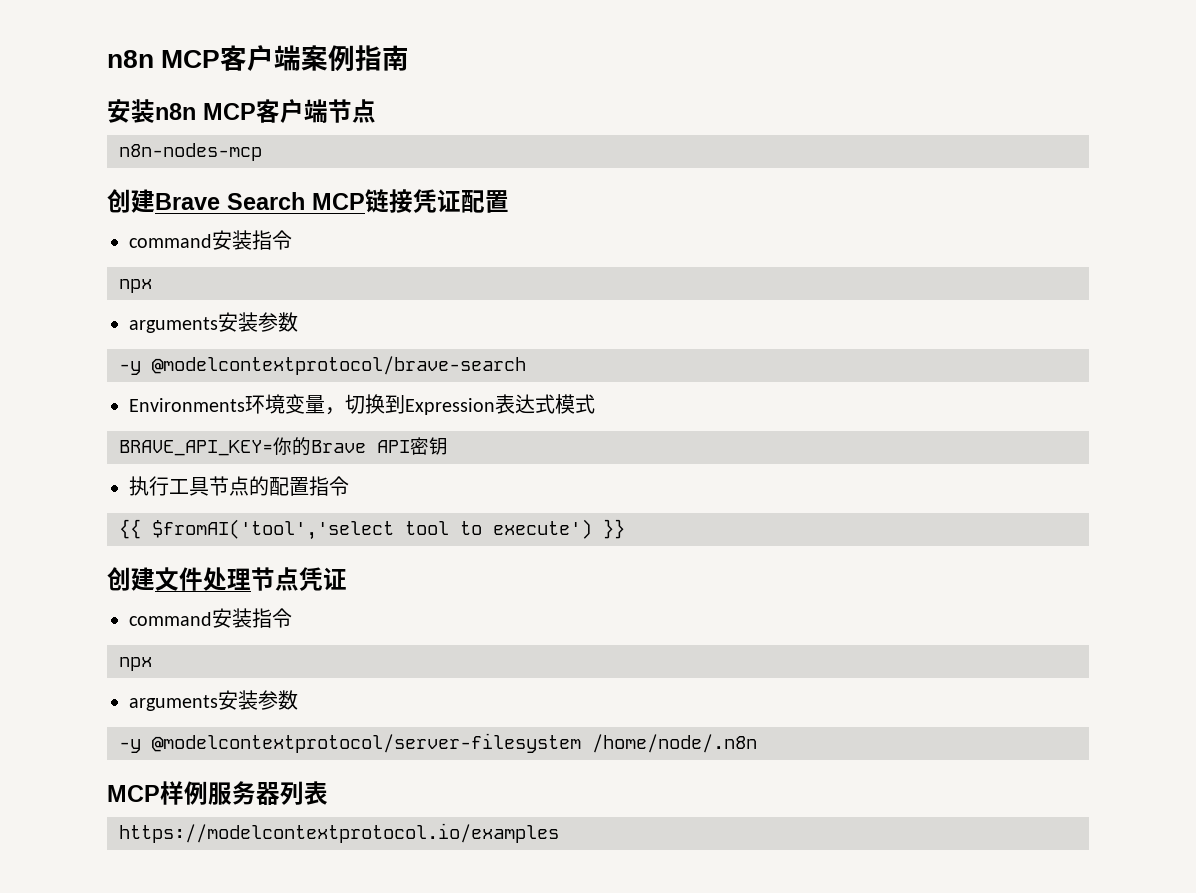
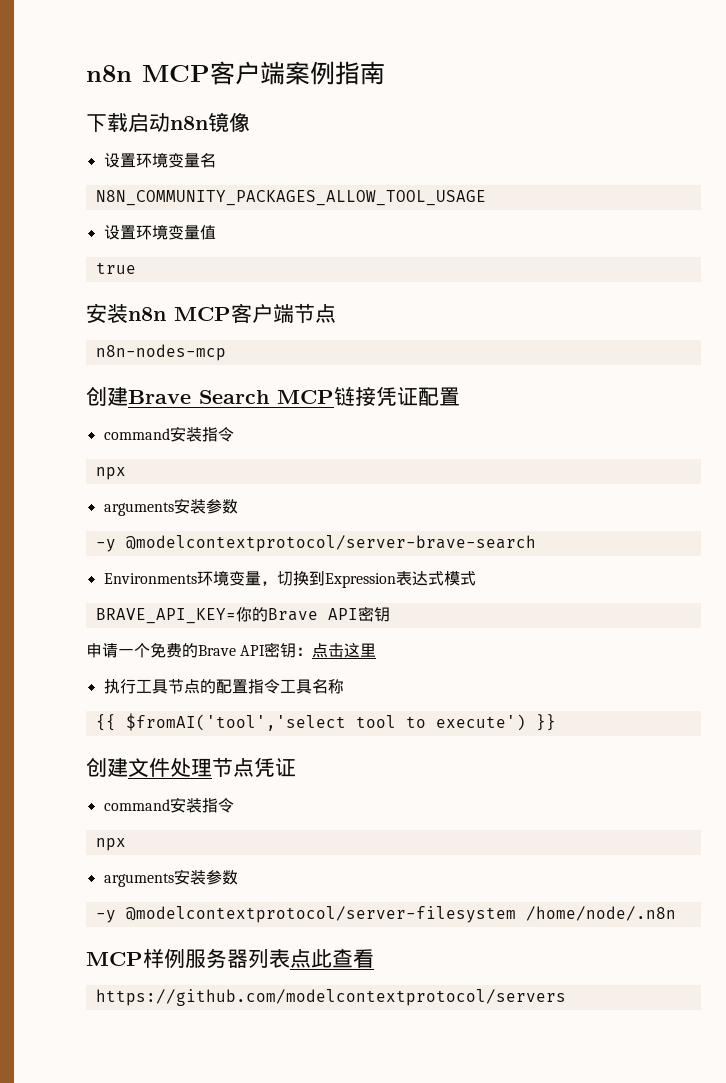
(410, 58) none -> [86,112,250,133] [103,152,216,168] [95,190,486,206] [103,224,216,240] [95,262,136,274] // 下载启动n8n镜像 // 设置环境变量名 // N8N_COMMUNITY_PACKAGES_ALLOW_TOOL_USAGE // 设置环境变量值 // true
[152,356,526,375] @modelcontextprotocol/brave-search -> [125,535,536,552] @modelcontextprotocol/server-brave-search
(448, 446) none -> [86,642,377,658] // 申请一个免费的Brave API密钥：点击这里
(349, 486) none -> [279,679,344,694] 工具名称
[119,823,559,843] // https://modelcontextprotocol.io/examples -> [290,948,374,968] [95,989,566,1006] 点此查看 // https://github.com/modelcontextprotocol/servers

